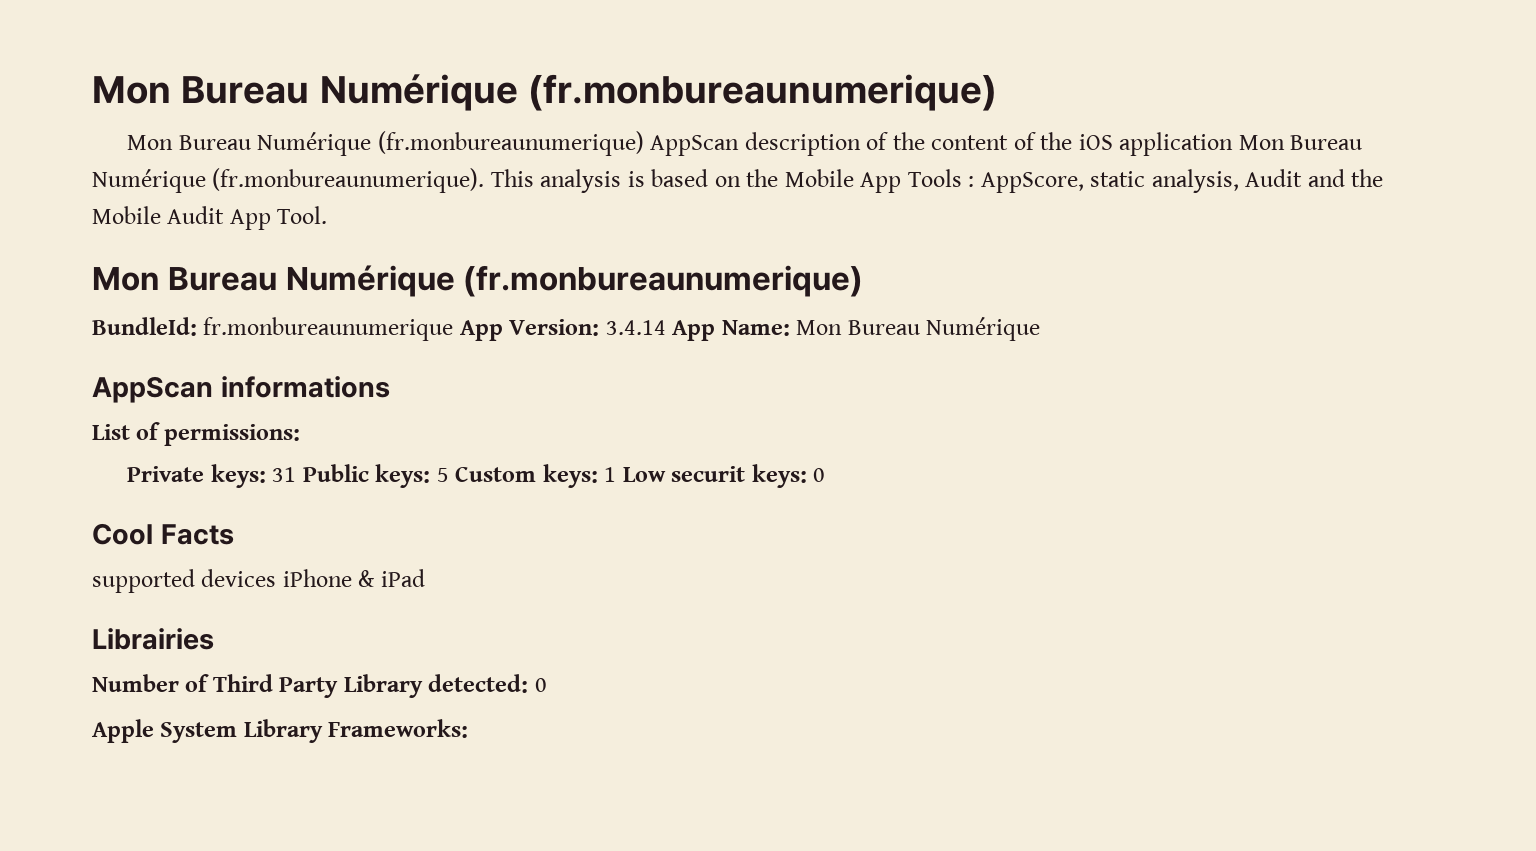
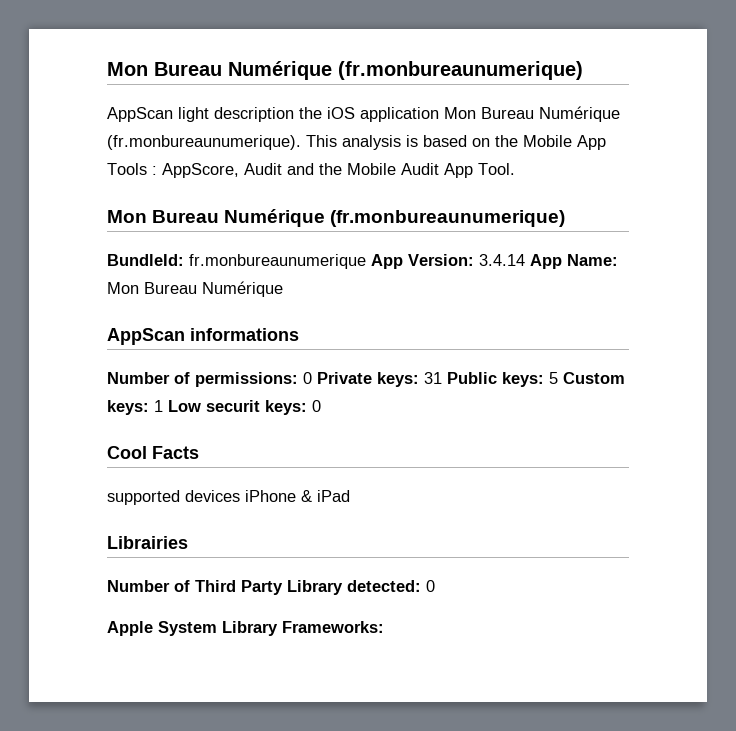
[92,74,997,111] [127,131,1036,156] Mon Bureau Numérique (fr.monbureaunumerique) // Mon Bureau Numérique (fr.monbureaunumerique) AppScan description of the content of -> [107,61,583,80] [107,107,294,122] Mon Bureau Numérique (fr.monbureaunumerique) // AppScan light description
[1090,169,1239,193] static analysis, -> (239, 170) none
[92,424,130,440] List -> [107,372,170,384] Number
(300, 435) // -> [303,372,312,384] 0

